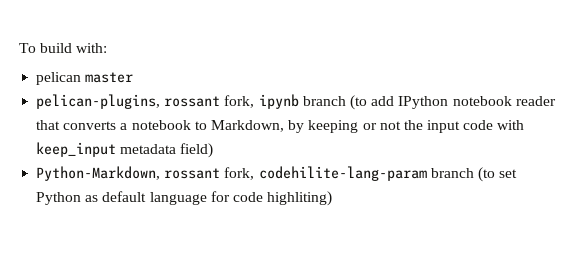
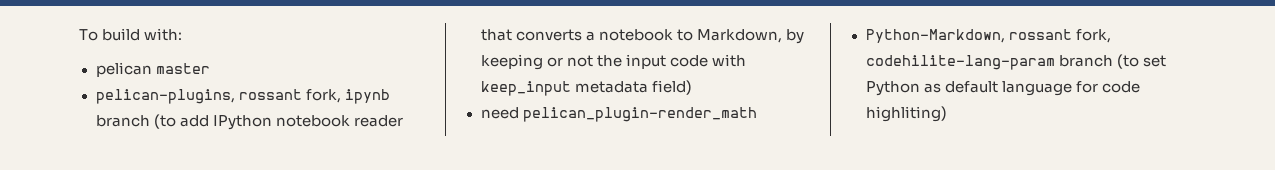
(214, 150) none -> [480,107,757,122] // need pelican_plugin-render_math

